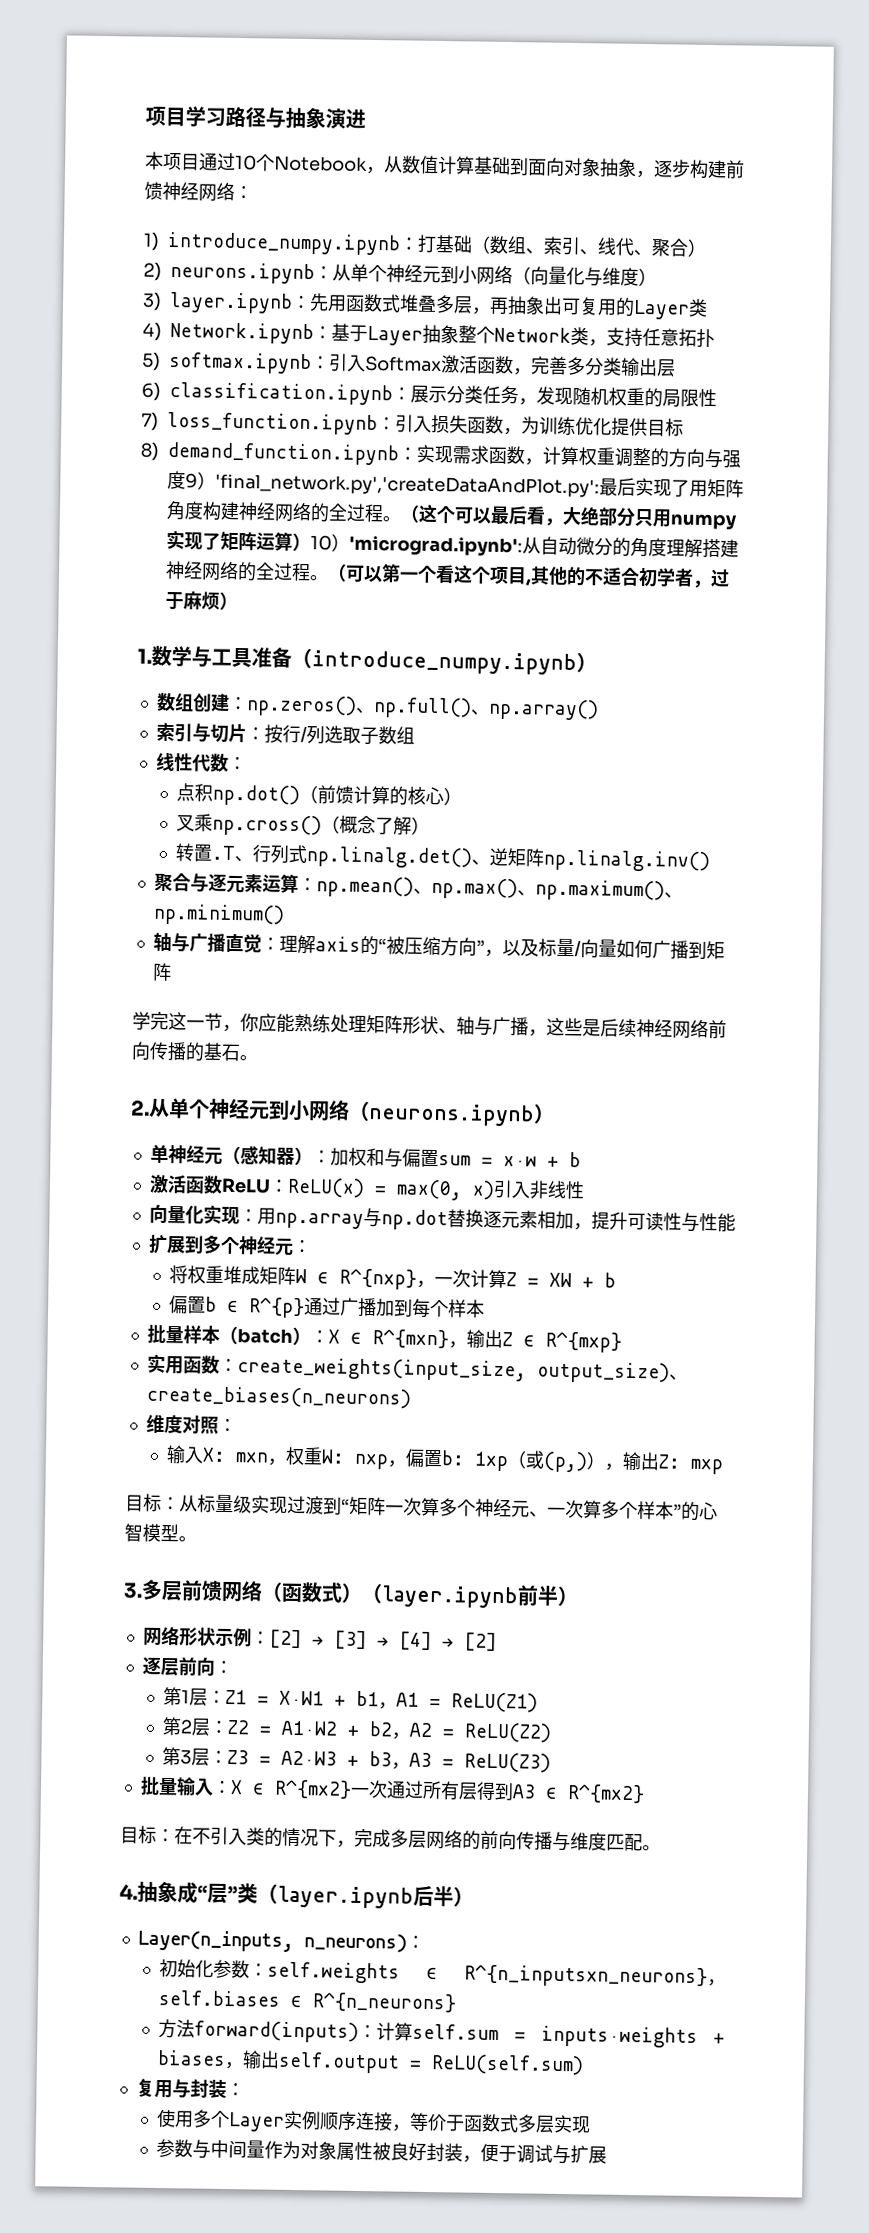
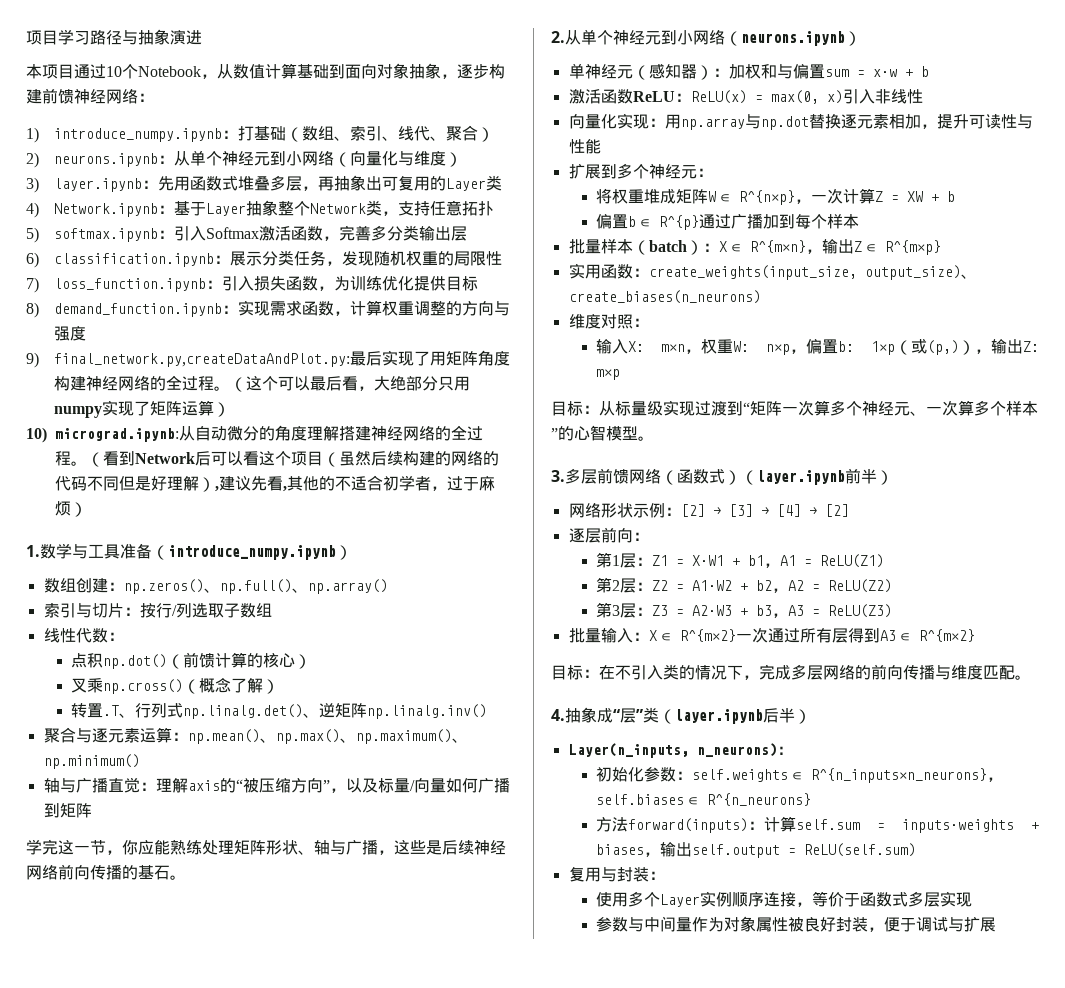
[185,471,600,498] 9）'final_network.py','createDataAndPlot.py': -> [26,352,350,368] // 9) final_network.py,createDataAndPlot.py:
[310,533,523,557] 10）'micrograd.ipynb': -> [26,427,179,443] // 10) micrograd.ipynb:
[345,563,527,585] 可以第一个看这个项目 -> [103,451,499,467] [55,476,283,492] 看到Network后可以看这个项目（虽然后续构建的网络的代码不同但是好理解）,建议先看

